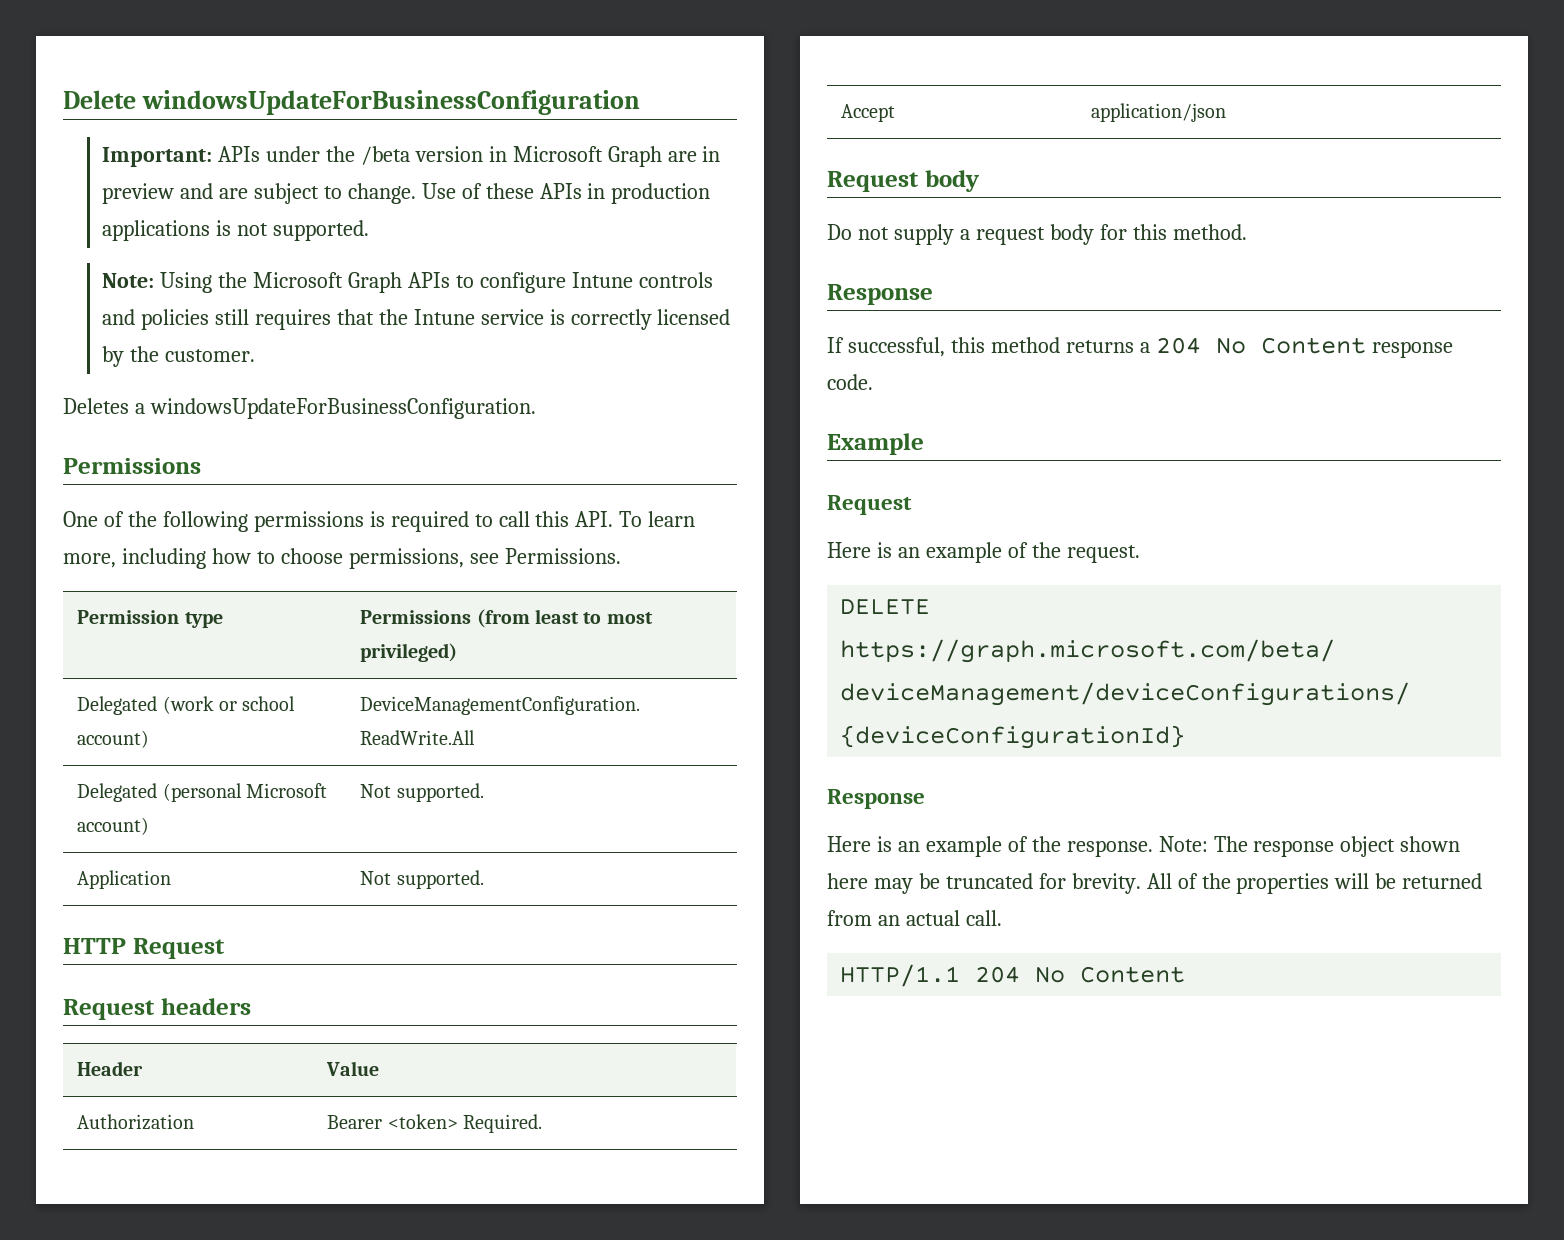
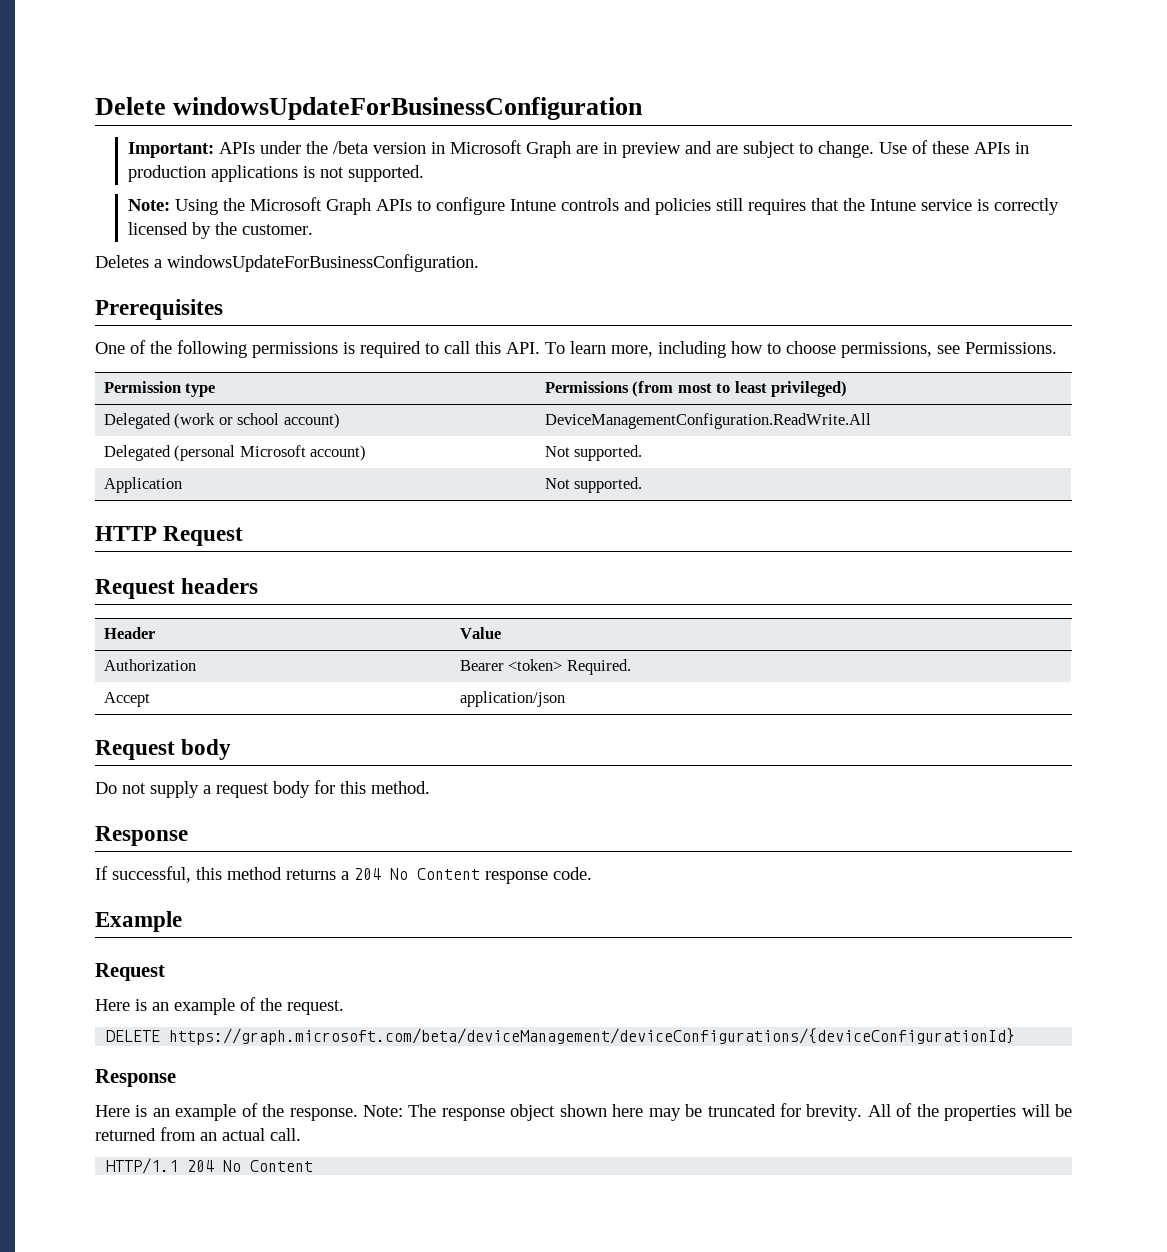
[63,458,201,474] Permissions -> [95,299,223,320] Prerequisites
[534,609,653,624] least to most -> [677,381,767,393] most to least

